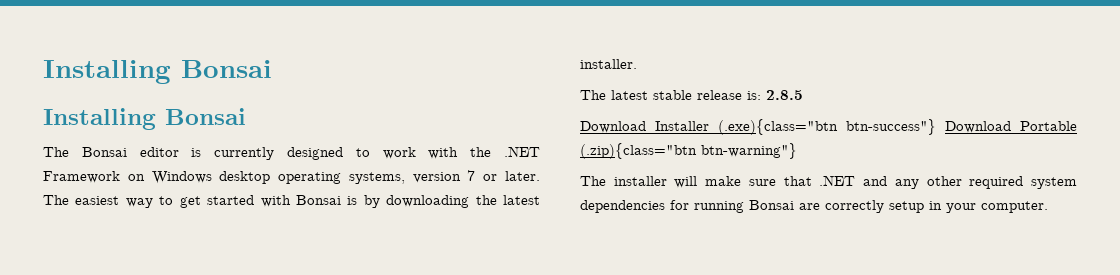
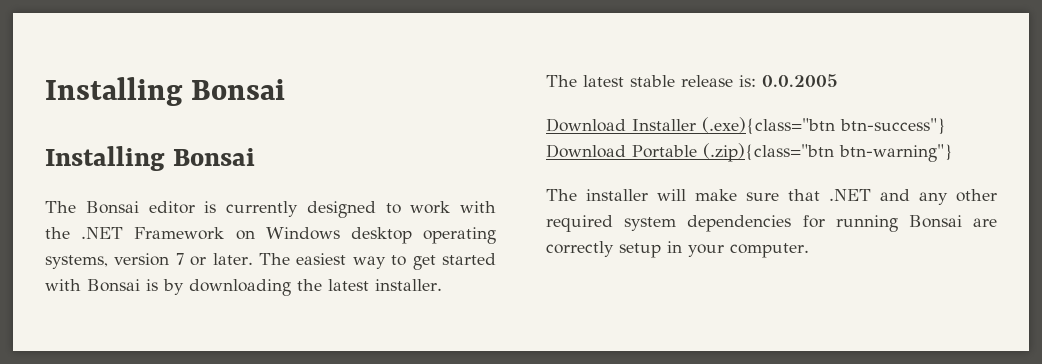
[766,90,803,100] 2.8.5 -> [762,74,838,87] 0.0.2005

